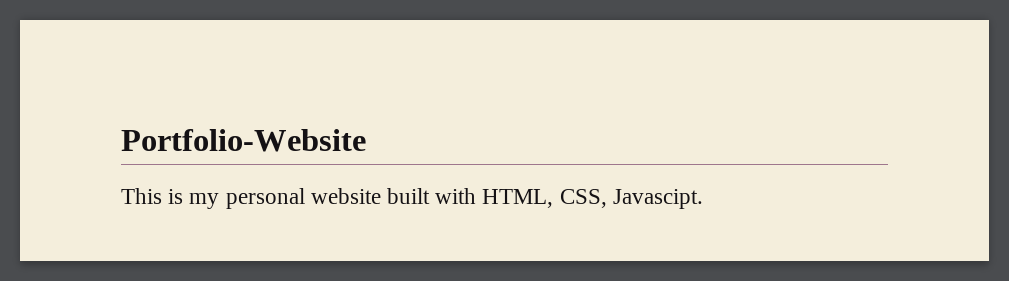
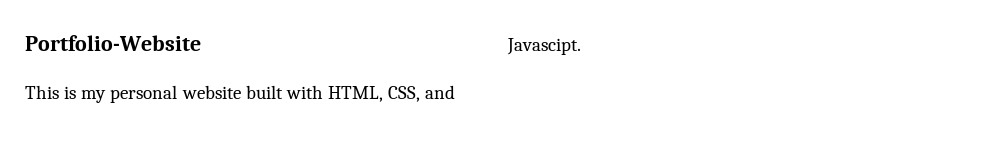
(607, 198) none -> [425,85,456,99] and

